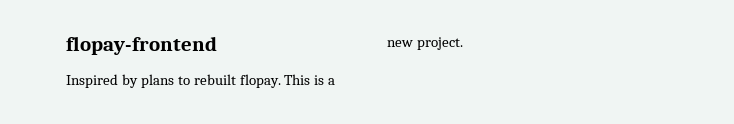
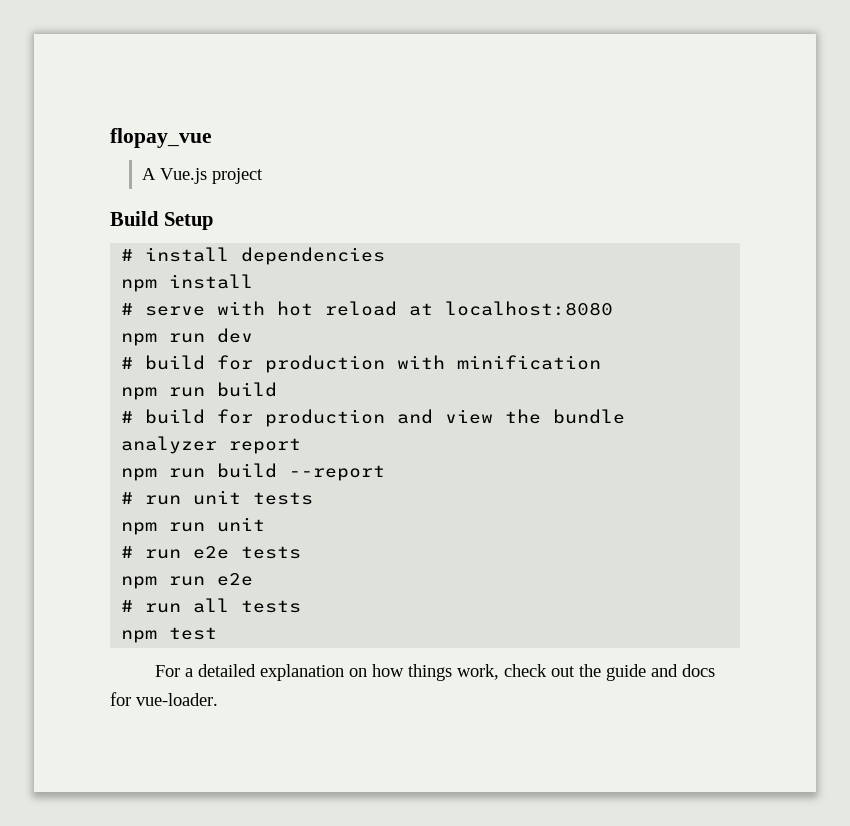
[66,36,217,55] [66,74,336,88] [387,37,463,50] flopay-frontend // Inspired by plans to rebuilt flopay. This is a new project. -> [110,128,212,148] [142,168,264,184] [110,211,213,230] [121,247,386,265] [121,274,254,292] [121,301,614,316] [121,328,254,346] [121,355,602,373] [121,382,278,400] [121,409,626,427] [121,436,302,454] [121,463,386,481] [121,490,314,505] [121,517,266,535] [121,546,302,559] [121,573,254,589] [121,598,302,613] [121,627,218,643] [154,664,715,681] [110,692,218,706] flopay_vue // A Vue.js project // Build Setup // # install dependencies // npm install // # serve with hot reload at localhost:8080 // npm run dev // # build for production with minification // npm run build // # build for production and view the bundle analyzer report // npm run build --report // # run unit tests // npm run unit // # run e2e tests // npm run e2e // # run all tests // npm test // For a detailed explanation on how things work, check out the guide and docs for vue-loader.

